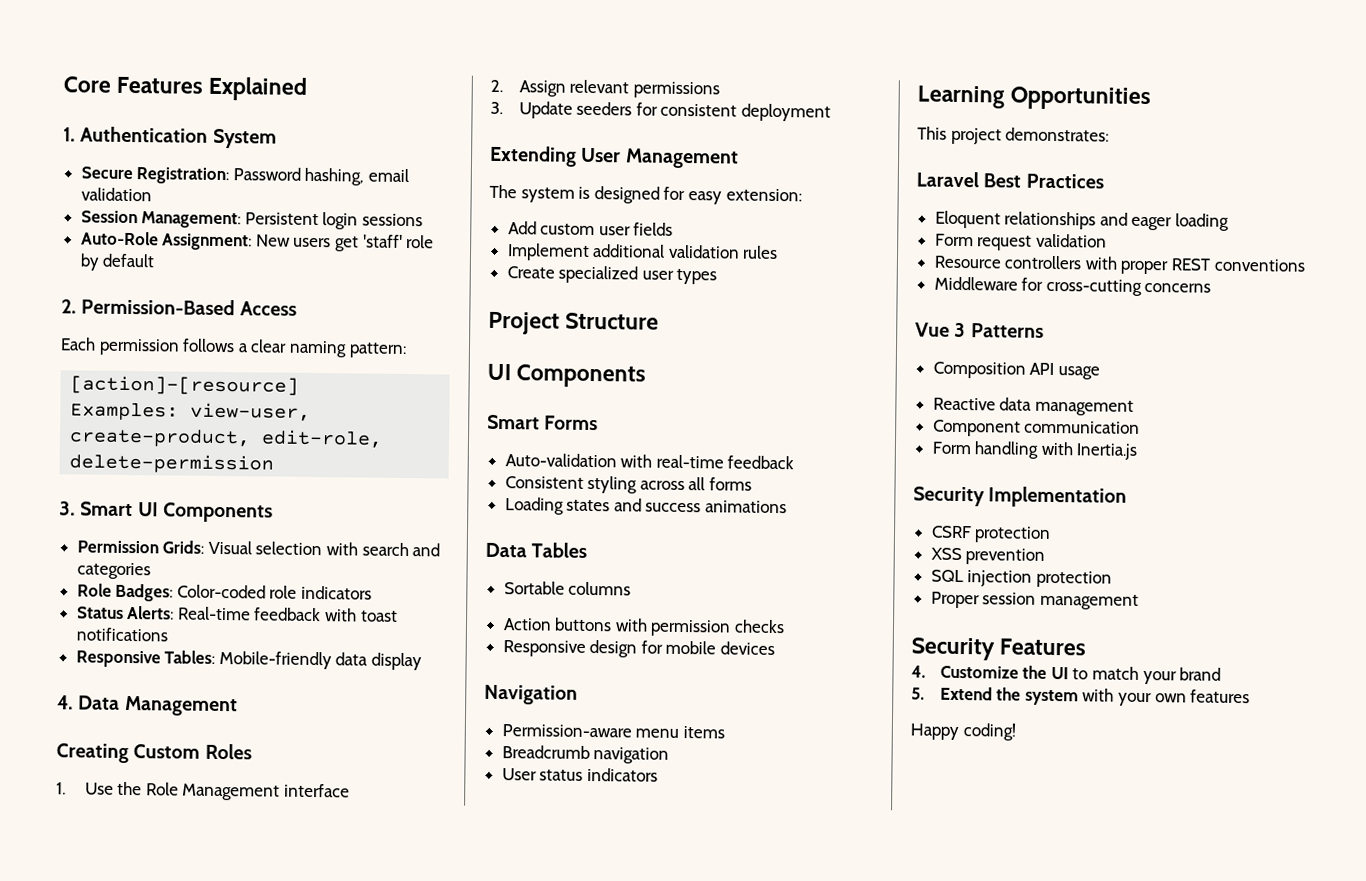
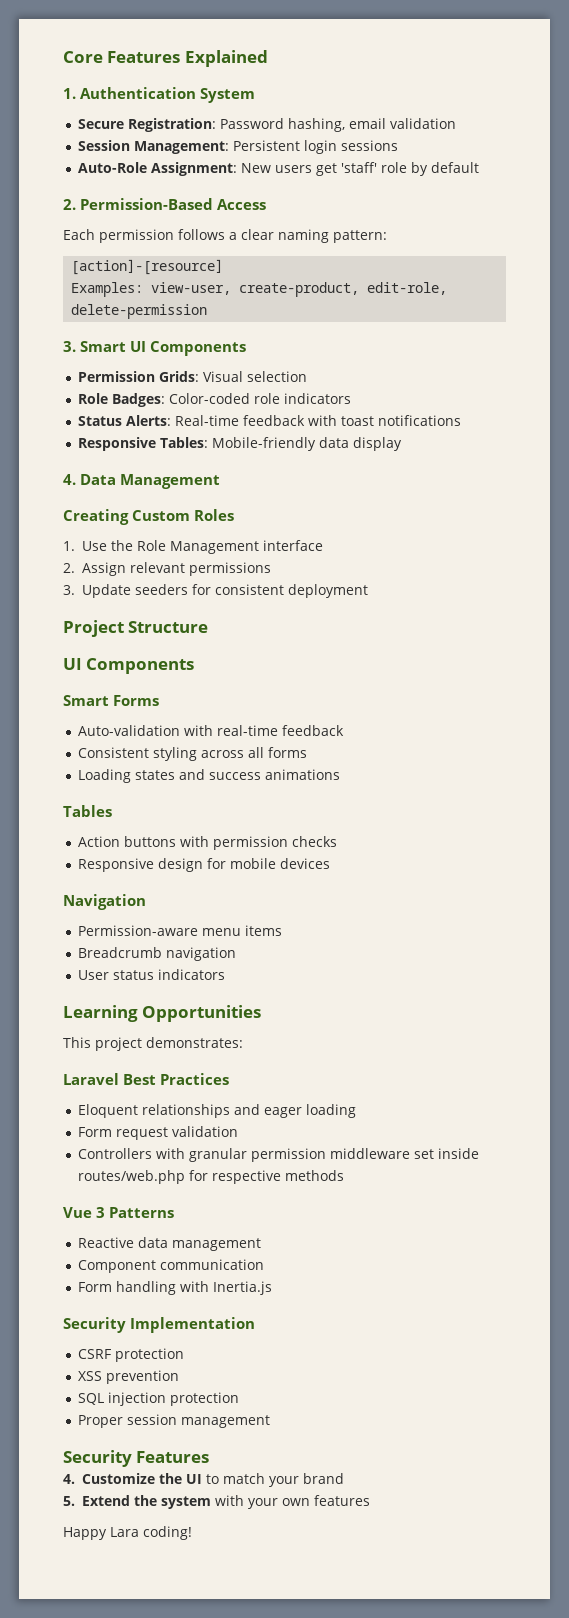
[326,542,441,557] [76,562,151,580] with search and categories -> (308, 376) none
[489,145,739,169] [489,184,802,205] [507,221,674,236] [506,243,779,261] [506,265,718,285] // Extending User Management // The system is designed for easy extension: // Add custom user fields // Implement additional validation rules // Create specialized user types -> (368, 591) none
[485,542,527,558] Data -> (341, 774) none
[503,581,632,596] // Sortable columns -> (112, 811) none
[933,255,1305,275] [933,276,1212,296] Resource controllers with proper REST conventions // Middleware for cross-cutting concerns -> [78,1148,480,1162] [78,1170,345,1184] Controllers with granular permission middleware set inside routes/web.php for respective methods
[932,361,1100,380] // Composition API usage -> (175, 1212) none
(959, 732) none -> [110,1527,139,1537] Lara

